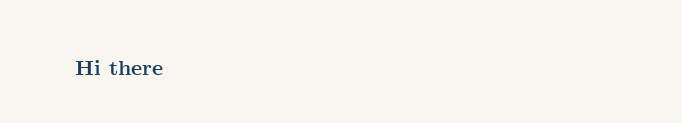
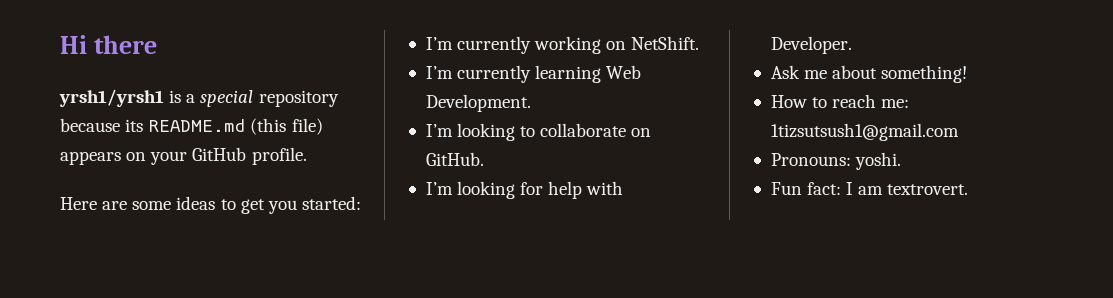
(163, 68) none -> [59,89,339,107] [60,118,323,135] [60,147,307,165] [60,196,361,214] [425,36,700,54] [425,65,642,83] [425,94,531,112] [425,123,652,141] [425,152,484,166] [425,181,624,199] [770,36,852,54] [770,65,968,83] [770,94,910,108] [770,123,959,141] [770,152,902,170] [770,182,969,195] // yrsh1/yrsh1 is a special repository because its README.md (this file) appears on your GitHub profile. // Here are some ideas to get you started: // I’m currently working on NetShift. // I’m currently learning Web Development. // I’m looking to collaborate on GitHub. // I’m looking for help with Developer. // Ask me about something! // How to reach me: 1tizsutsush1@gmail.com // Pronouns: yoshi. // Fun fact: I am textrovert.

